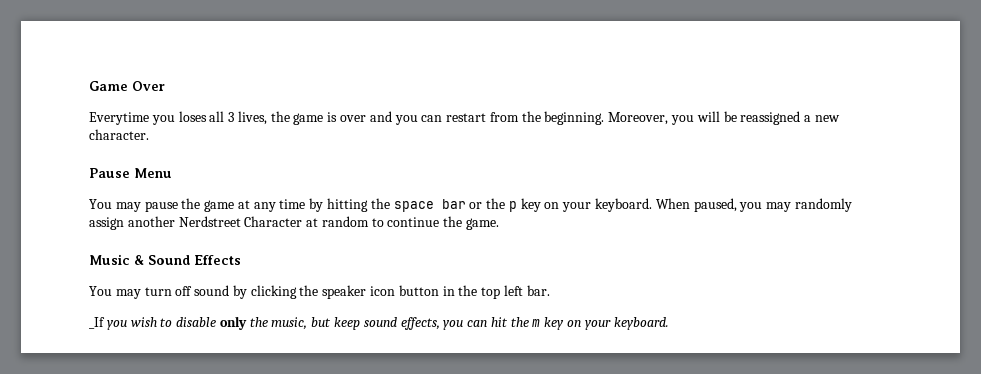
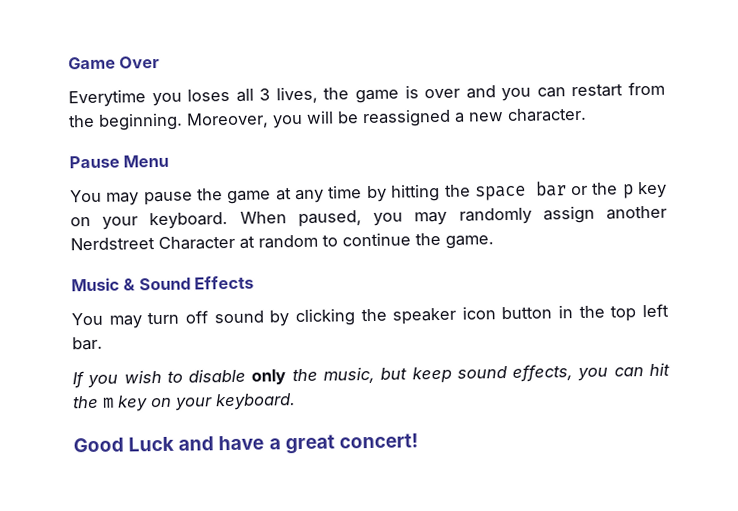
[89,317,105,329] _If -> [72,371,85,389] If
(669, 323) none -> [73,433,418,455] // Good Luck and have a great concert!

